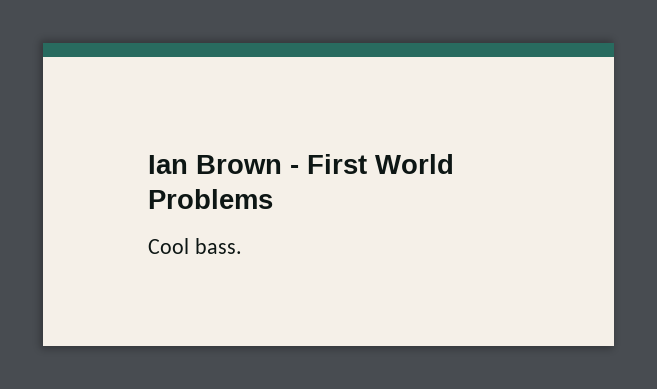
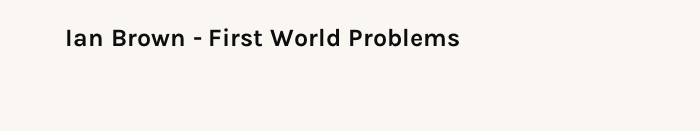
[148,238,242,254] // Cool bass. -> (460, 37) none

